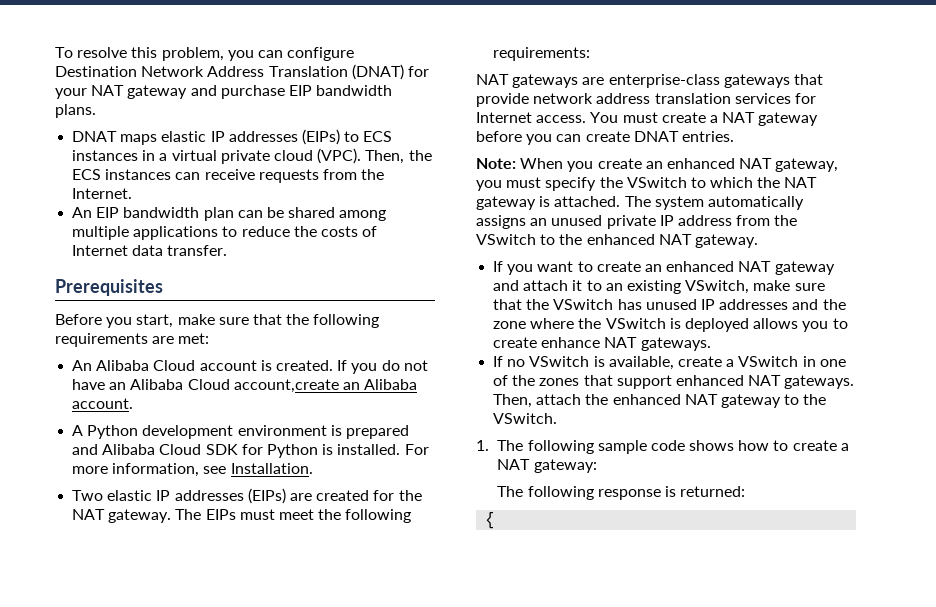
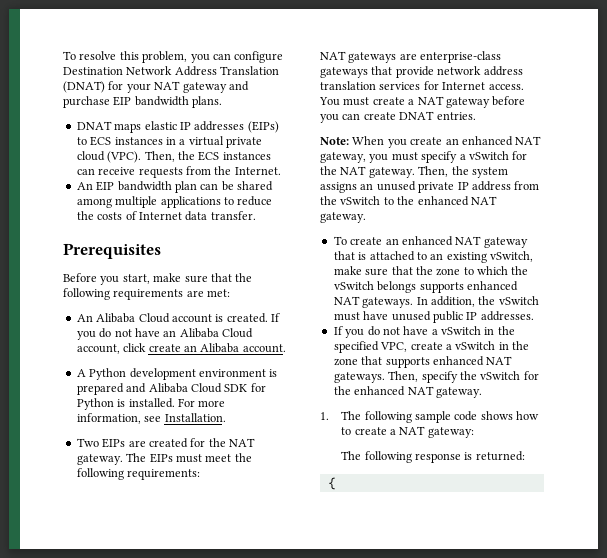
[233,379,339,393] account,create -> [76,343,181,354] account, click create
[107,488,286,504] elastic IP addresses (EIPs) -> [102,438,126,448] EIPs
[599,177,818,188] [476,196,804,210] the VSwitch to which the NAT gateway is attached. The system automatically -> [459,151,528,160] [320,166,508,178] a vSwitch for the NAT gateway. Then, the system
[476,234,536,245] VSwitch -> [340,196,381,205] vSwitch
[493,261,593,275] If you want to -> [333,236,347,245] To
[493,280,583,291] and attach it -> [333,251,415,261] that is attached
[685,280,825,294] [493,299,846,310] [493,318,848,332] [493,337,711,351] [493,356,846,370] [493,375,855,389] [493,394,827,408] [493,413,558,424] VSwitch, make sure that the VSwitch has unused IP addresses and the zone where the VSwitch is deployed allows you to create enhance NAT gateways. // If no VSwitch is available, create a VSwitch in one of the zones that support enhanced NAT gateways. Then, attach the enhanced NAT gateway to the VSwitch. -> [490,251,533,262] [333,266,529,276] [333,281,518,293] [333,296,539,308] [333,311,534,323] [333,326,515,338] [333,341,529,353] [333,356,513,368] [333,371,539,383] [333,386,482,398] vSwitch, make sure that the zone to which the vSwitch belongs supports enhanced NAT gateways. In addition, the vSwitch must have unused public IP addresses. // If you do not have a vSwitch in the specified VPC, create a vSwitch in the zone that supports enhanced NAT gateways. Then, specify the vSwitch for the enhanced NAT gateway.

